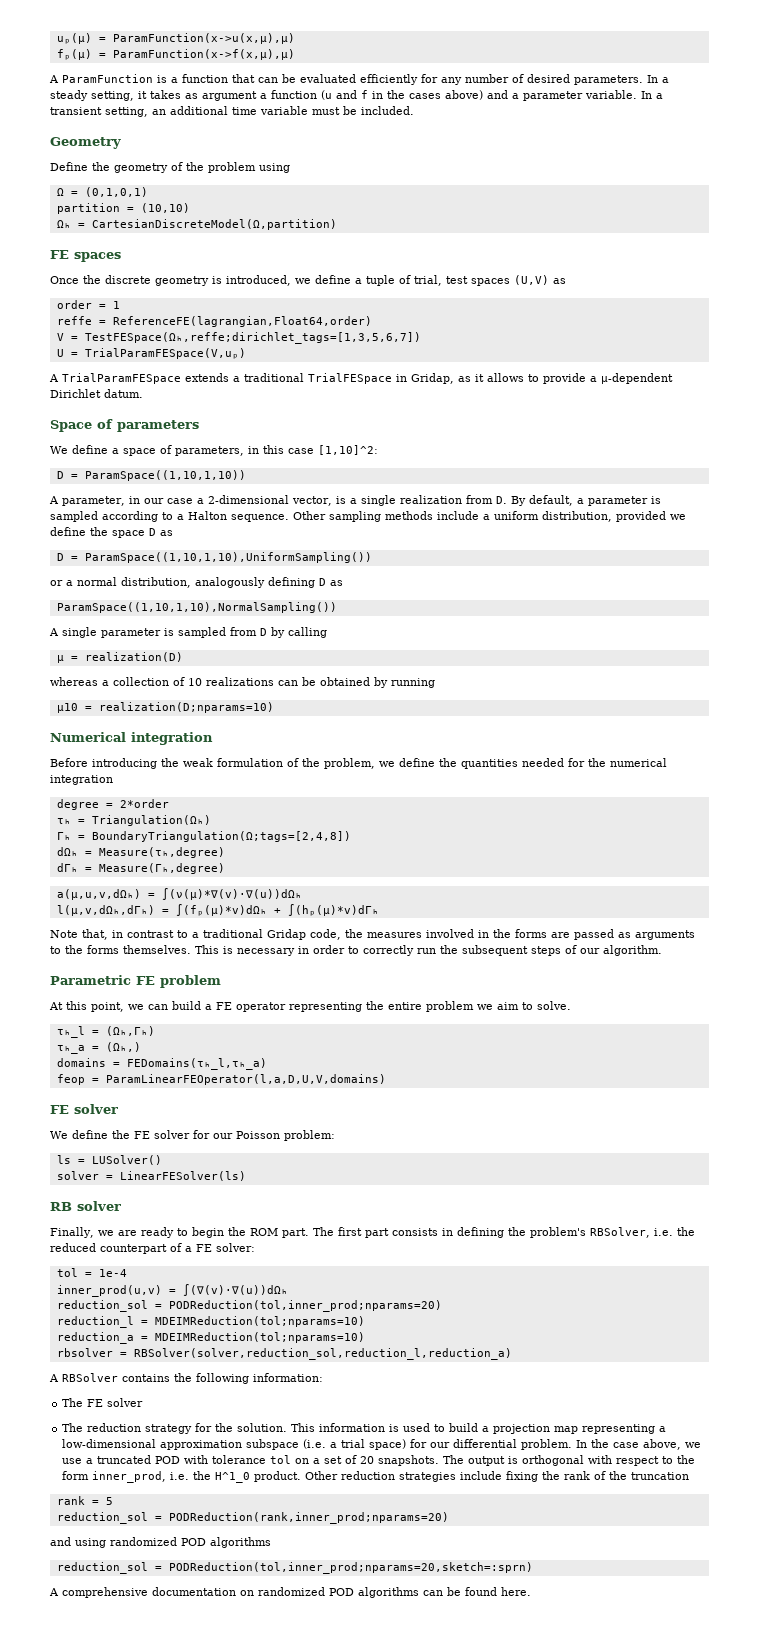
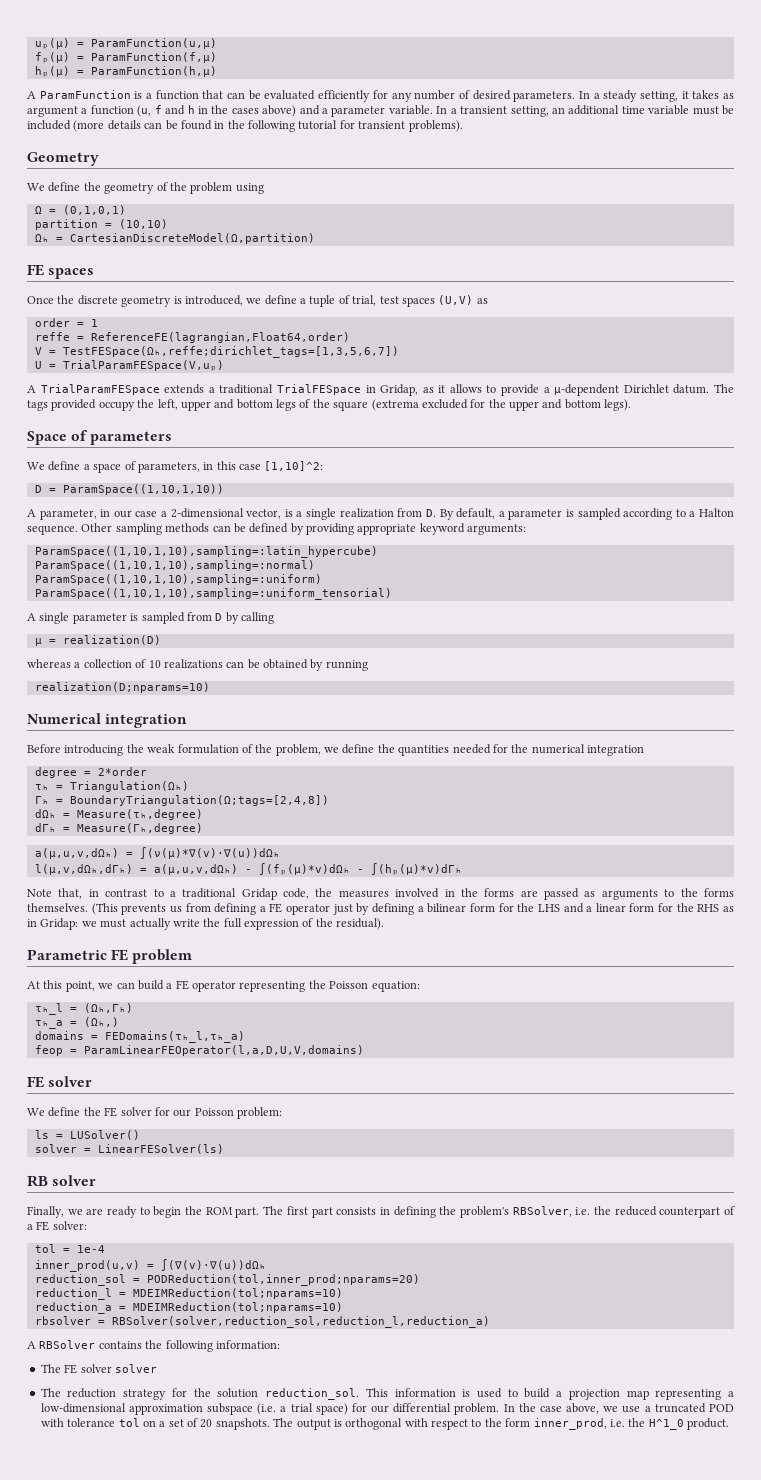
[112,33,295,44] ParamFunction(x->u(x,μ),μ) -> [90,38,217,49] ParamFunction(u,μ)
[112,49,295,60] ParamFunction(x->f(x,μ),μ) -> [90,52,217,63] [34,66,217,77] ParamFunction(f,μ) // hₚ(μ) = ParamFunction(h,μ)
[321,90,368,100] (u and f -> [137,105,195,117] (u, f and h
[361,106,414,115] included. -> [27,120,463,132] included (more details can be found in the following tutorial for transient problems).
[50,162,88,171] Define -> [27,182,81,192] We define
(143, 393) none -> [714,384,735,393] [27,399,632,411] The tags provided occupy the left, upper and bottom legs of the square (extrema excluded for the upper and bottom legs).
[437,511,686,522] [50,527,173,538] [56,552,372,563] [50,577,343,588] [56,602,337,613] include a uniform distribution, provided we define the space D as // D = ParamSpace((1,10,1,10),UniformSampling()) // or a normal distribution, analogously defining D as // ParamSpace((1,10,1,10),NormalSampling()) -> [212,523,527,535] [34,546,378,558] [34,560,315,571] [34,574,322,585] [34,588,392,600] can be defined by providing appropriate keyword arguments: // ParamSpace((1,10,1,10),sampling=:latin_hypercube) // ParamSpace((1,10,1,10),sampling=:normal) // ParamSpace((1,10,1,10),sampling=:uniform) // ParamSpace((1,10,1,10),sampling=:uniform_tensorial)
[56,703,92,713] μ10 = -> (368, 665) none
[175,903,281,917] ∫(fₚ(μ)*v)dΩₕ + -> [153,862,364,876] a(μ,u,v,dΩₕ) - ∫(fₚ(μ)*v)dΩₕ -
[195,945,662,956] This is necessary in order to correctly run the subsequent steps of our algorithm. -> [91,903,734,915] [27,918,385,930] (This prevents us from defining a FE operator just by defining a bilinear form for the LHS and a linear form for the RHS as in Gridap: we must actually write the full expression of the residual).
[388,1001,571,1012] entire problem we aim to solve. -> [329,981,420,992] Poisson equation:
(144, 1402) none -> [114,1364,157,1373] solver
[237,1423,288,1432] solution. -> [217,1388,360,1400] solution reduction_sol.
[305,1471,690,1482] [56,1496,113,1505] [56,1512,449,1524] [50,1537,271,1548] [56,1562,533,1574] [49,1587,531,1598] Other reduction strategies include fixing the rank of the truncation // rank = 5 // reduction_sol = PODReduction(rank,inner_prod;nparams=20) // and using randomized POD algorithms // reduction_sol = PODReduction(tol,inner_prod;nparams=20,sketch=:sprn) // A comprehensive documentation on randomized POD algorithms can be found here. -> (729, 1424) none

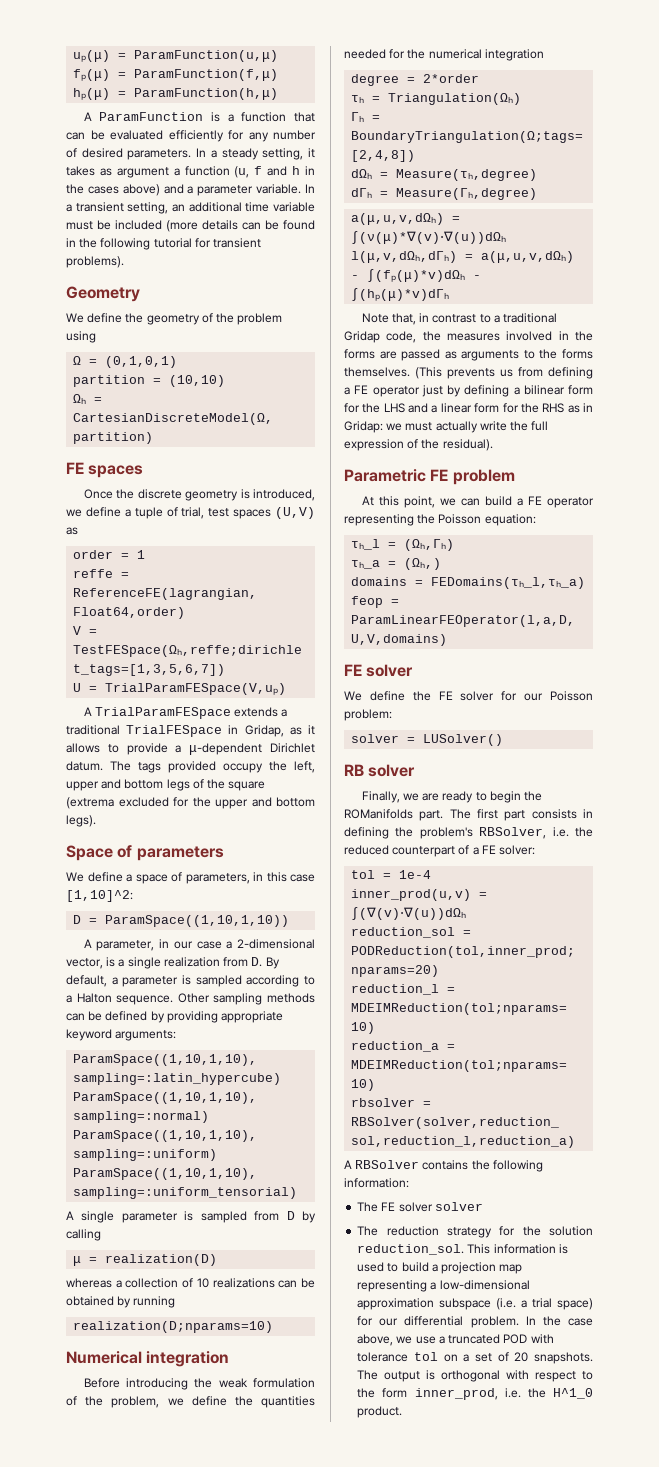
[34,1130,49,1139] ls -> [351,734,400,743] solver
[34,1144,224,1154] // solver = LinearFESolver(ls) -> (504, 740) none
[205,1207,233,1215] ROM -> [344,809,413,819] ROManifolds

